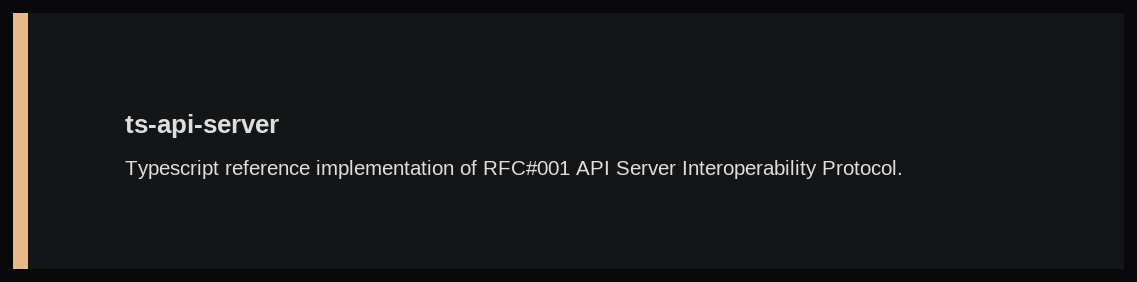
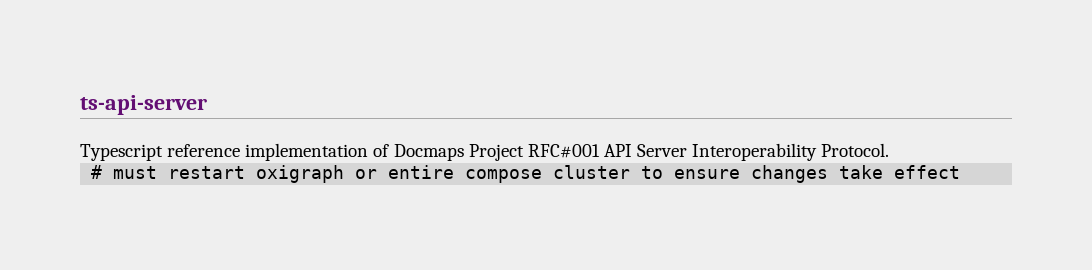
(477, 167) none -> [393,144,524,161] Docmaps Project
(903, 167) none -> [91,165,961,183] // # must restart oxigraph or entire compose cluster to ensure changes take effect

